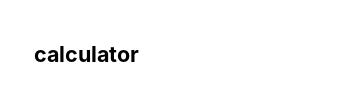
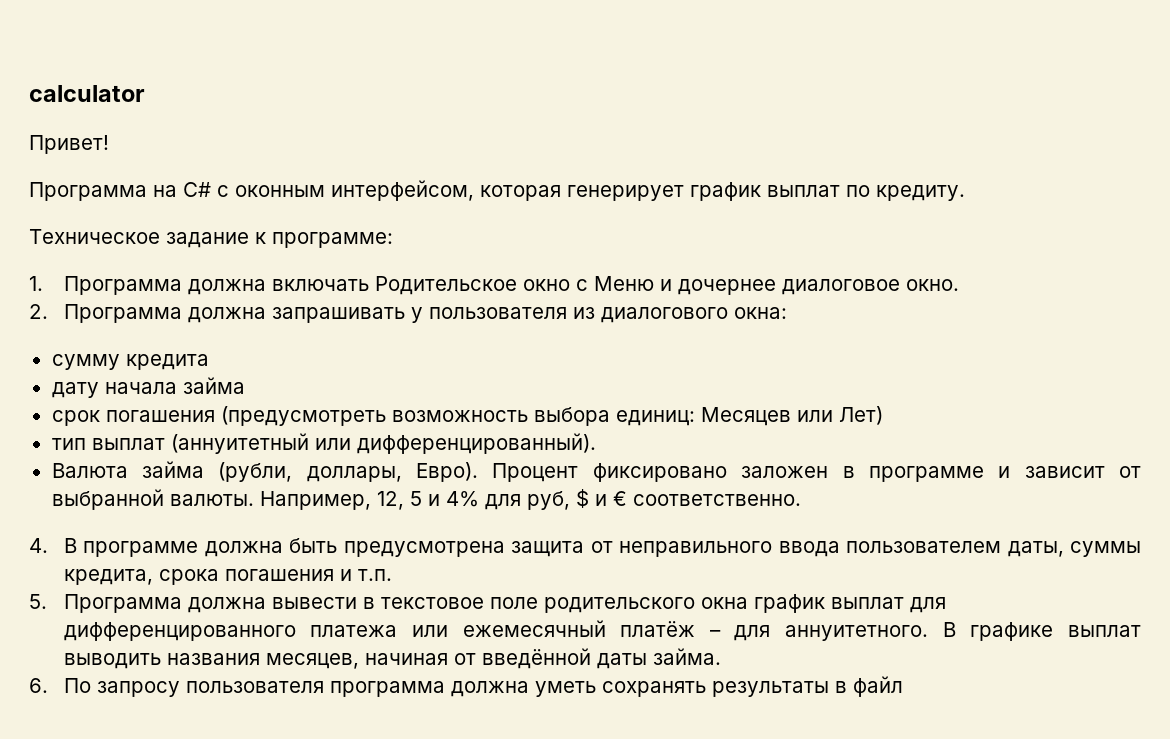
(139, 54) none -> [29,135,109,154] [29,180,965,201] [29,229,393,248] [29,276,959,295] [29,304,787,323] [51,354,209,370] [51,377,245,398] [51,406,883,426] [51,433,596,454] [51,461,1142,482] [51,489,801,510] [29,538,1141,557] [63,569,392,585] [29,594,946,613] [63,620,1141,641] [63,648,721,669] [29,676,903,697] // Привет! // Программа на C# с оконным интерфейсом, которая генерирует график выплат по кредиту. // Техническое задание к программе: // 1. Программа должна включать Родительское окно с Меню и дочернее диалоговое окно. // 2. Программа должна запрашивать у пользователя из диалогового окна: // сумму кредита // дату начала займа // срок погашения (предусмотреть возможность выбора единиц: Месяцев или Лет) // тип выплат (аннуитетный или дифференцированный). // Валюта займа (рубли, доллары, Евро). Процент фиксировано заложен в программе и зависит от выбранной валюты. Например, 12, 5 и 4% для руб, $ и € соответственно. // 4. В программе должна быть предусмотрена защита от неправильного ввода пользователем даты, суммы кредита, срока погашения и т.п. // 5. Программа должна вывести в текстовое поле родительского окна график выплат для дифференцированного платежа или ежемесячный платёж – для аннуитетного. В графике выплат выводить названия месяцев, начиная от введённой даты займа. // 6. По запросу пользователя программа должна уметь сохранять результаты в файл

